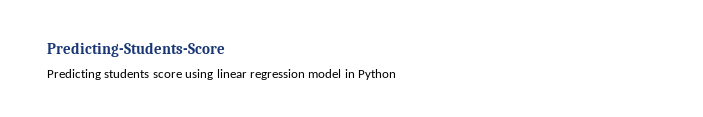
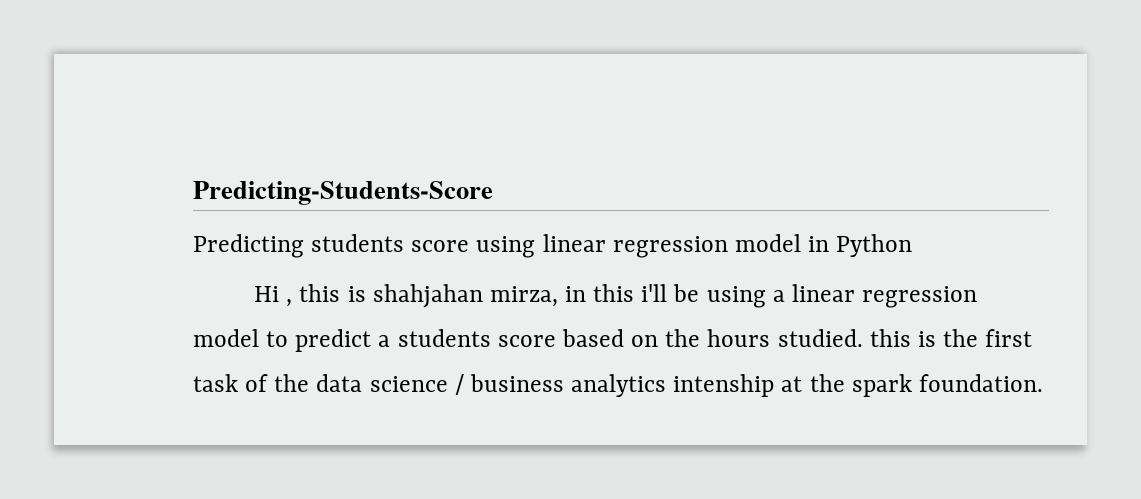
(396, 74) none -> [254,284,978,308] [193,329,1033,352] [193,374,1043,397] // Hi , this is shahjahan mirza, in this i'll be using a linear regression model to predict a students score based on the hours studied. this is the first task of the data science / business analytics intenship at the spark foundation.

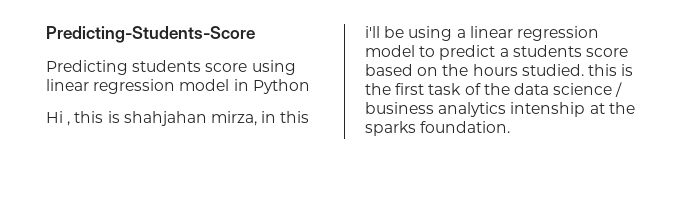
[851,374,912,397] spark -> [365,121,416,136] sparks

